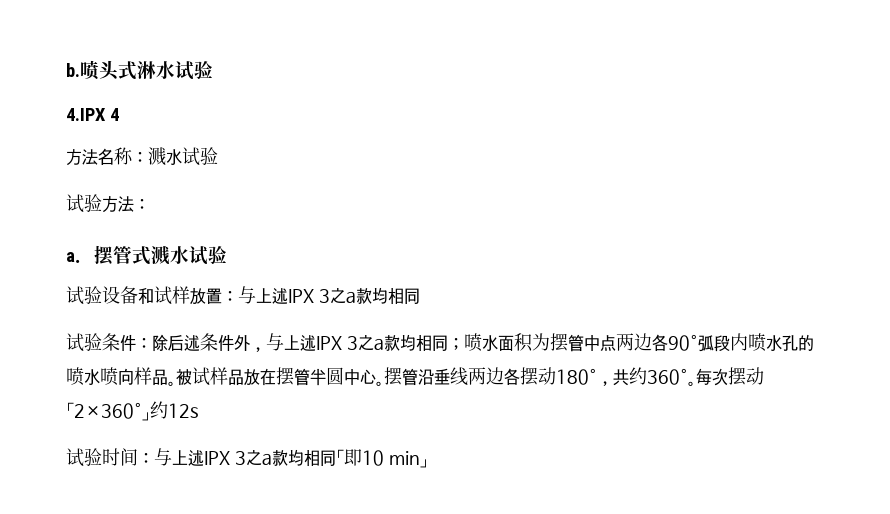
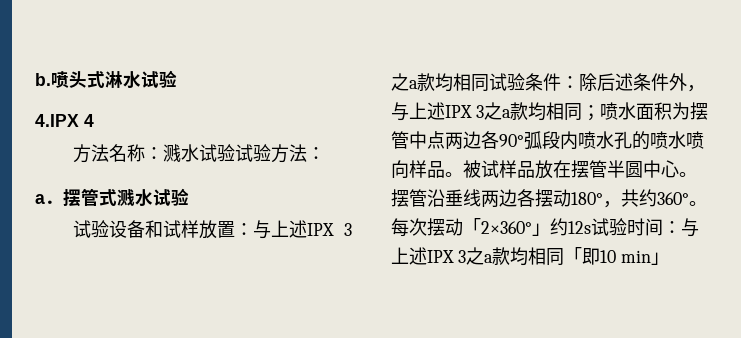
(218, 156) // -> (235, 153) none
(420, 296) // -> (489, 83) none
(199, 410) // -> (591, 227) none

